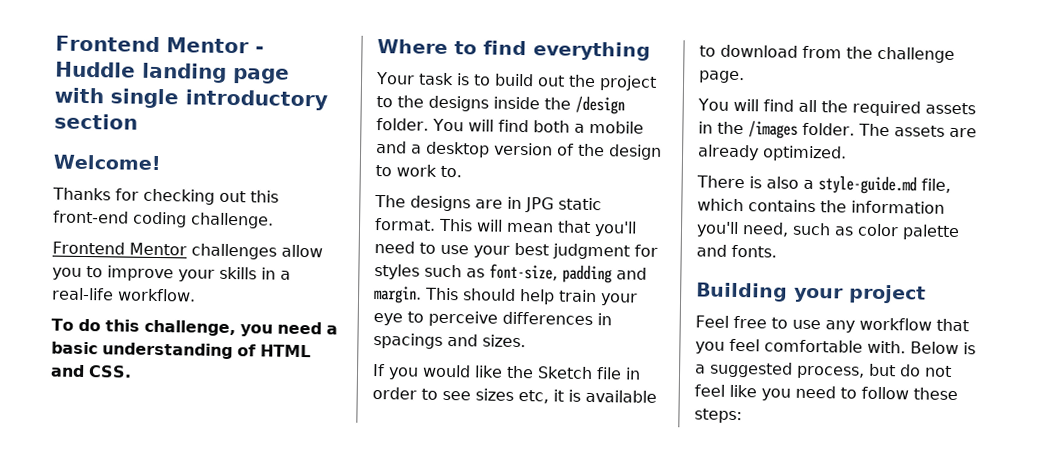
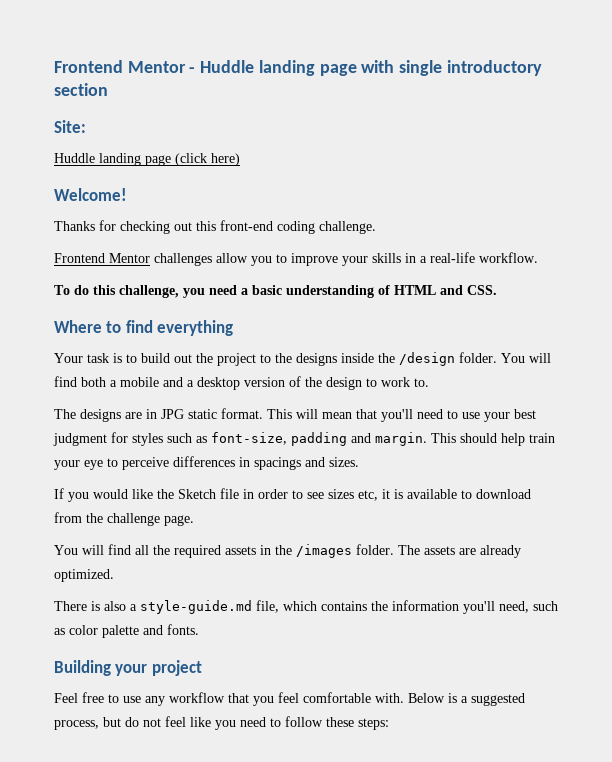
(138, 121) none -> [54,120,86,133] [54,153,240,166] // Site: // Huddle landing page (click here)

